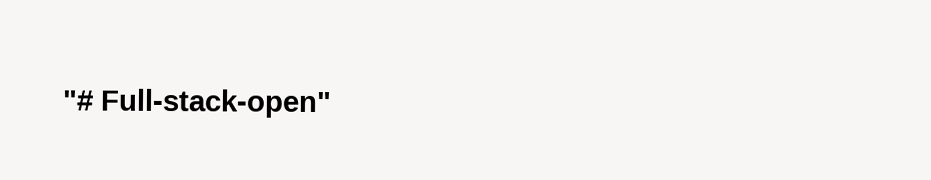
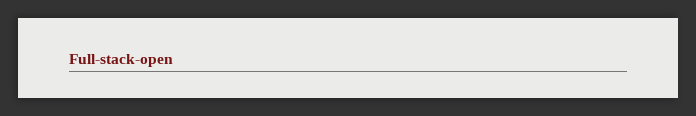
[62,88,331,119] "# Full-stack-open" -> [69,54,173,67] Full-stack-open

